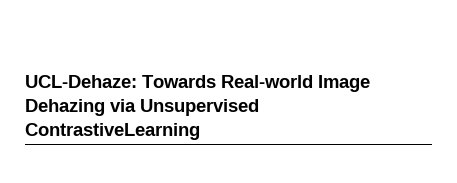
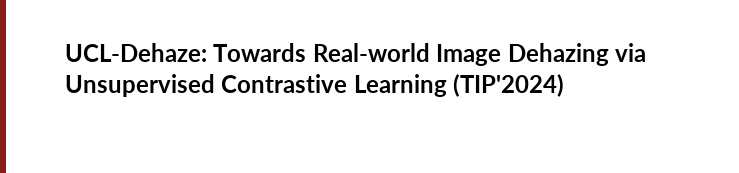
[25,123,200,140] ContrastiveLearning -> [221,74,565,97] Contrastive Learning (TIP'2024)

